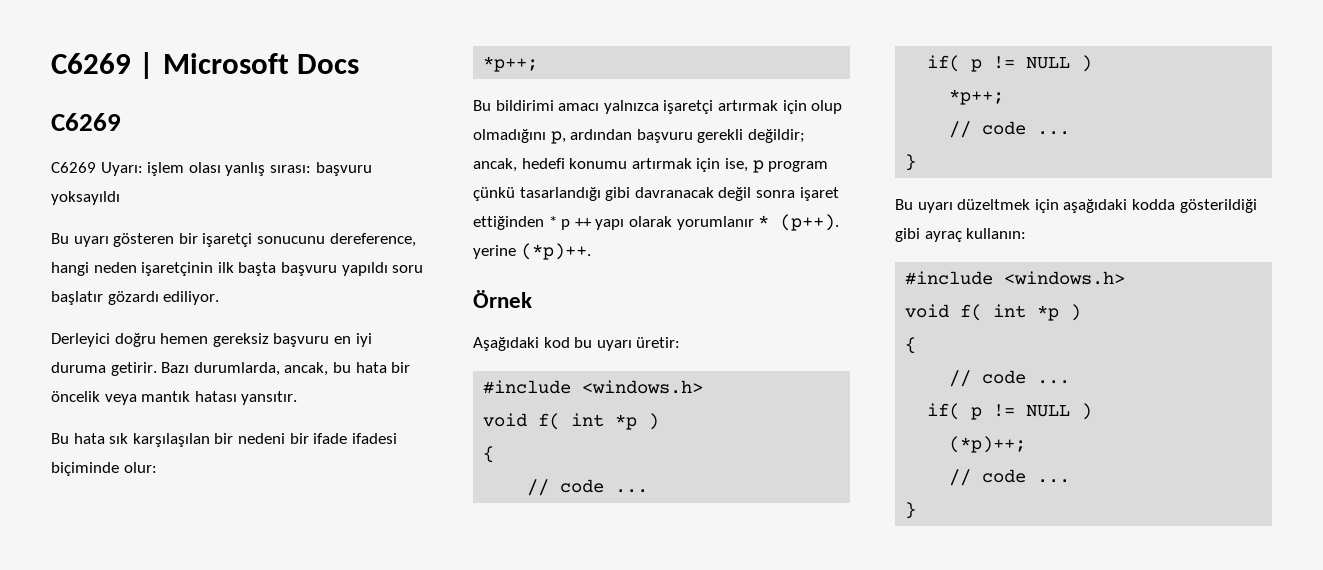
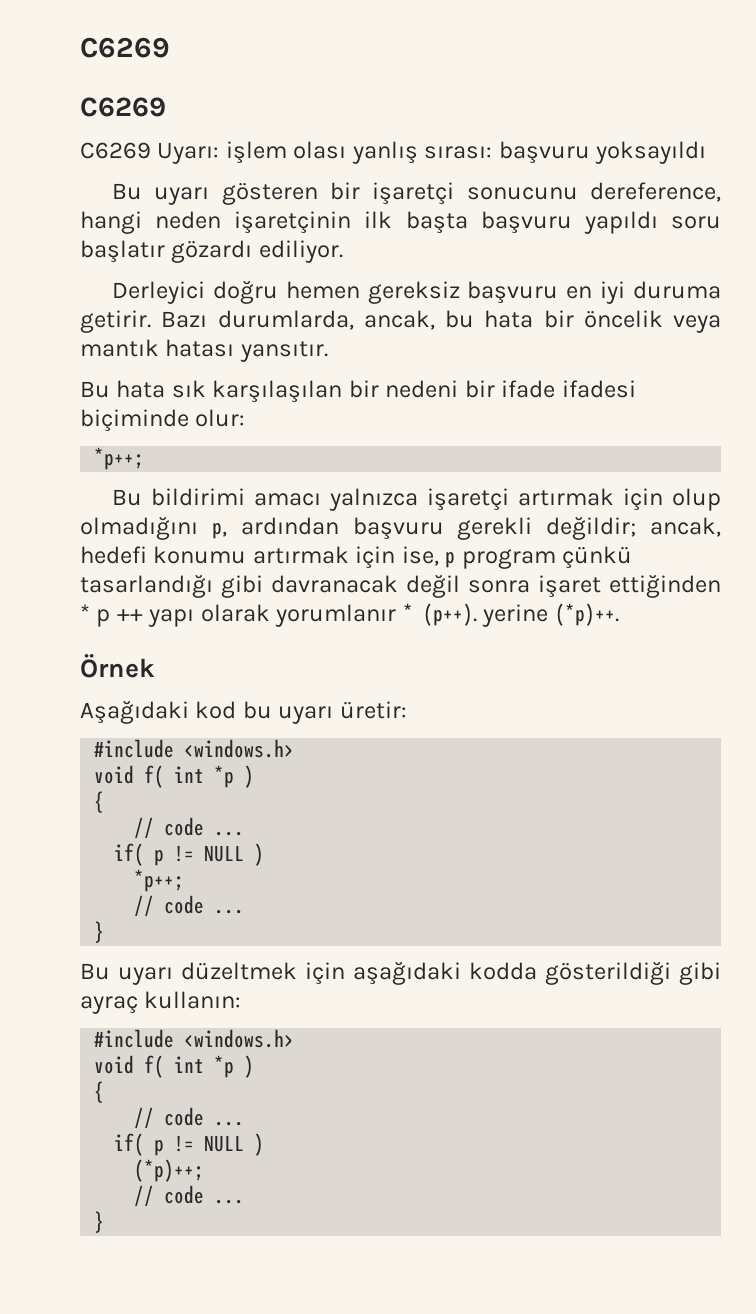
[51,52,360,79] C6269 | Microsoft Docs -> [80,37,170,58] C6269

